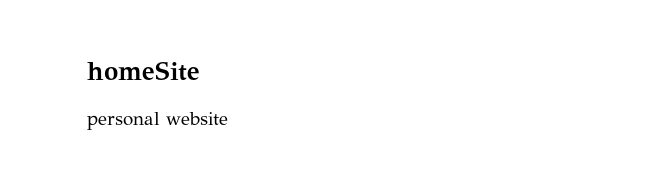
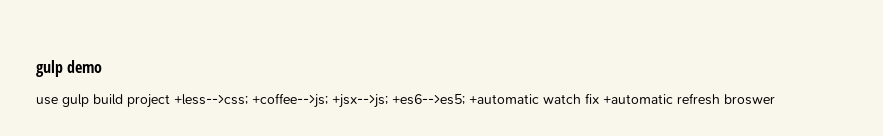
[87,61,200,81] [87,112,228,130] homeSite // personal website -> [36,60,103,77] [36,93,775,108] gulp demo // use gulp build project +less-->css; +coffee-->js; +jsx-->js; +es6-->es5; +automatic watch fix +automatic refresh broswer

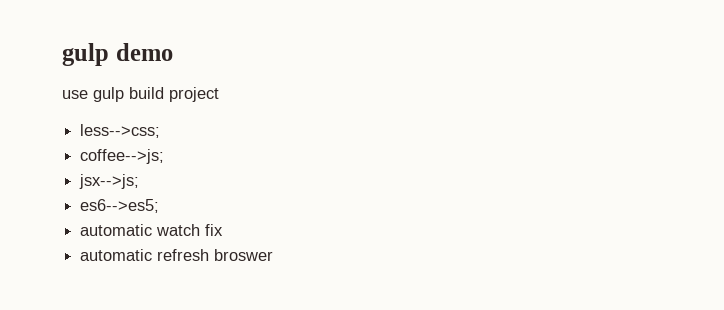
[174,93,539,108] +less-->css; +coffee-->js; +jsx-->js; +es6-->es5; +automatic -> [80,124,161,138] [80,149,165,164] [79,174,140,189] [80,199,160,213] [80,224,153,236] // less-->css; // coffee-->js; // jsx-->js; // es6-->es5; // automatic
[603,94,673,104] +automatic -> [80,249,153,261] // automatic

